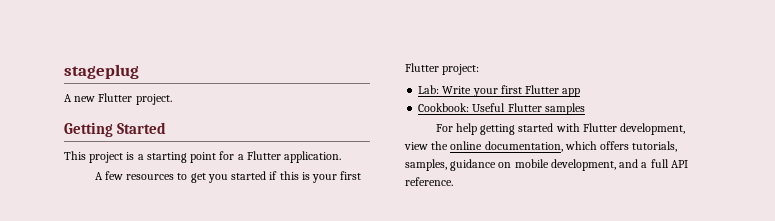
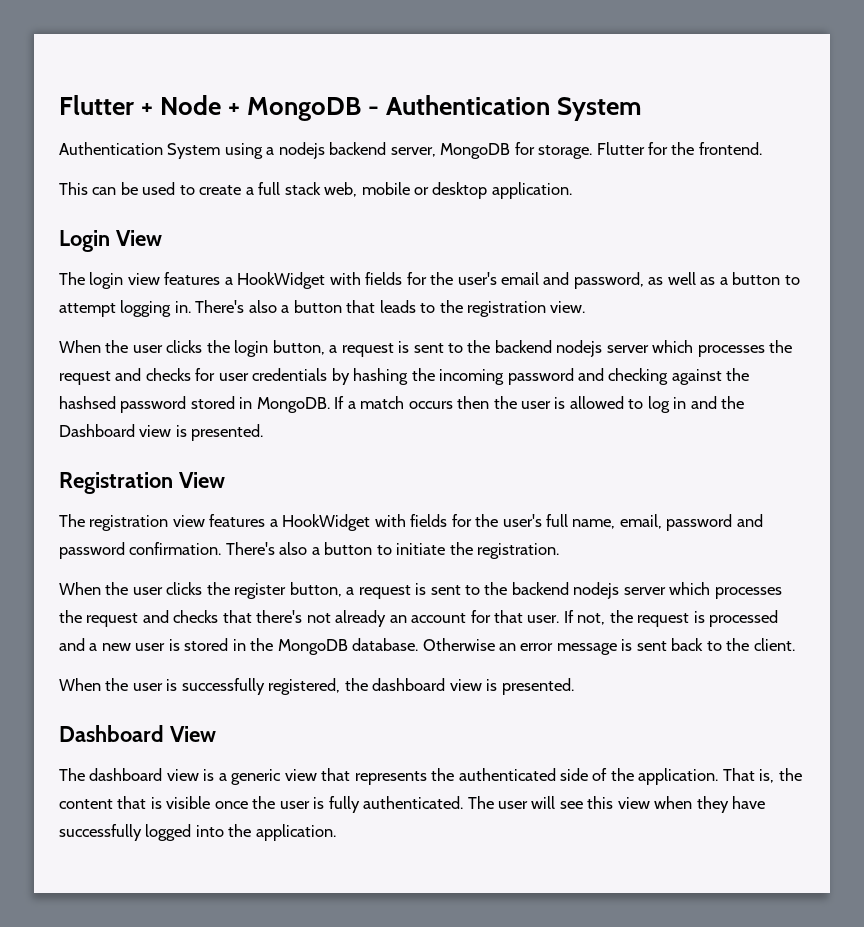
[64,64,139,79] [64,93,172,105] [64,122,167,137] [64,151,342,163] [94,171,362,183] [405,63,480,75] [418,85,581,97] [418,103,585,115] [435,123,686,135] [404,141,678,152] [405,159,688,171] [405,177,453,186] stageplug // A new Flutter project. // Getting Started // This project is a starting point for a Flutter application. // A few resources to get you started if this is your first Flutter project: // Lab: Write your first Flutter app // Cookbook: Useful Flutter samples // For help getting started with Flutter development, view the online documentation, which offers tutorials, samples, guidance on mobile development, and a full API reference. -> [59,95,643,121] [59,142,762,159] [59,182,572,199] [59,230,162,252] [59,272,800,289] [59,300,586,317] [59,340,793,357] [59,368,750,385] [59,396,745,413] [59,424,264,441] [59,472,225,494] [59,514,763,531] [59,542,560,559] [59,582,782,599] [59,610,779,627] [59,638,795,655] [59,678,574,695] [59,725,216,742] [59,768,802,785] [59,796,766,813] [59,824,336,841] Flutter + Node + MongoDB - Authentication System // Authentication System using a nodejs backend server, MongoDB for storage. Flutter for the frontend. // This can be used to create a full stack web, mobile or desktop application. // Login View // The login view features a HookWidget with fields for the user's email and password, as well as a button to attempt logging in. There's also a button that leads to the registration view. // When the user clicks the login button, a request is sent to the backend nodejs server which processes the request and checks for user credentials by hashing the incoming password and checking against the hashsed password stored in MongoDB. If a match occurs then the user is allowed to log in and the Dashboard view is presented. // Registration View // The registration view features a HookWidget with fields for the user's full name, email, password and password confirmation. There's also a button to initiate the registration. // When the user clicks the register button, a request is sent to the backend nodejs server which processes the request and checks that there's not already an account for that user. If not, the request is processed and a new user is stored in the MongoDB database. Otherwise an error message is sent back to the client. // When the user is successfully registered, the dashboard view is presented. // Dashboard View // The dashboard view is a generic view that represents the authenticated side of the application. That is, the content that is visible once the user is fully authenticated. The user will see this view when they have successfully logged into the application.

